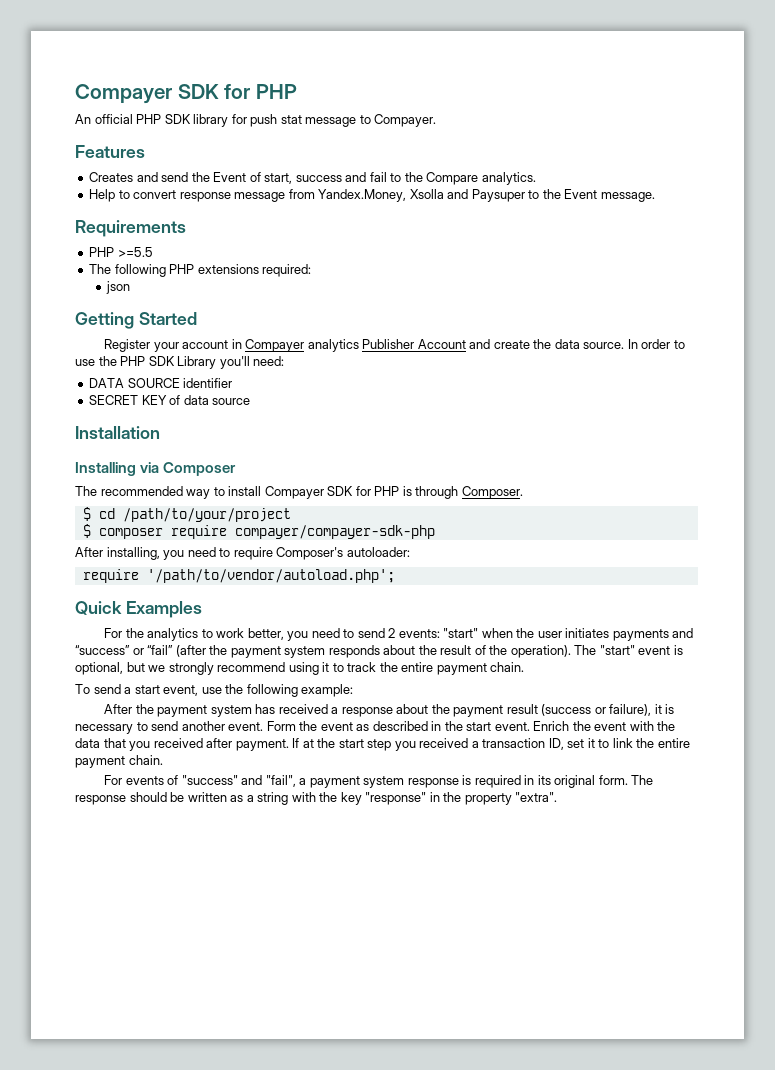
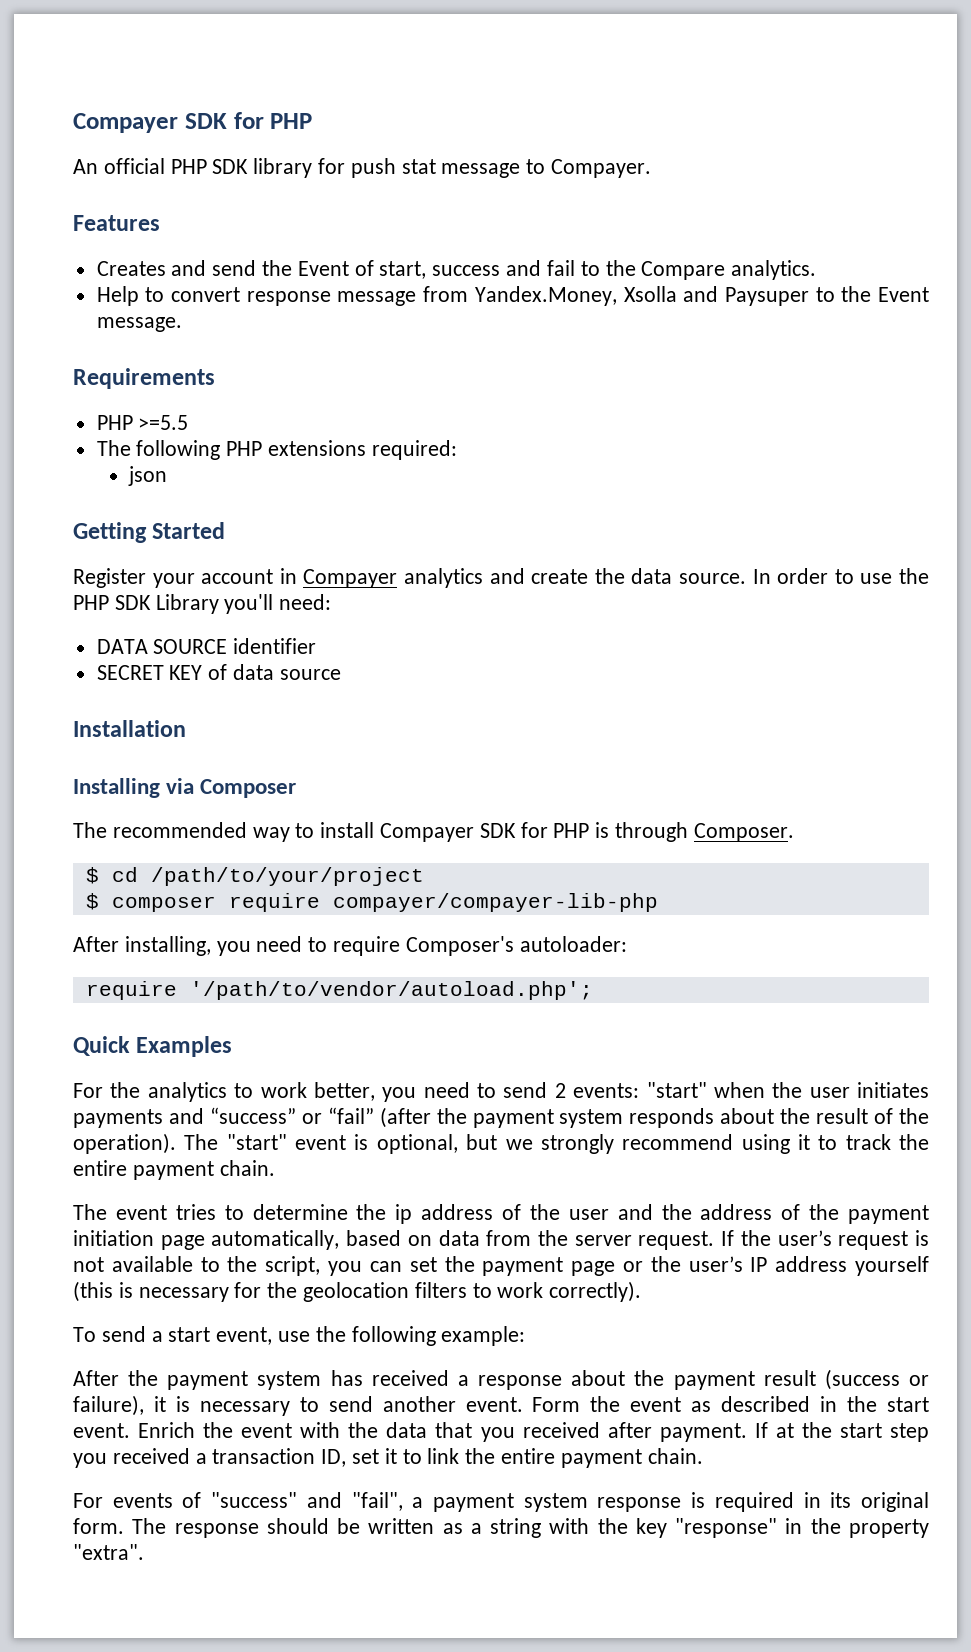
[362,339,466,349] Publisher Account -> (483, 578) none
[234,525,435,539] compayer/compayer-sdk-php -> [332,893,658,912] compayer/compayer-lib-php
(525, 667) none -> [73,1204,929,1224] [73,1230,929,1250] [73,1256,929,1276] [73,1281,642,1302] // The event tries to determine the ip address of the user and the address of the payment initiation page automatically, based on data from the server request. If the user’s request is not available to the script, you can set the payment page or the user’s IP address yourself (this is necessary for the geolocation filters to work correctly).

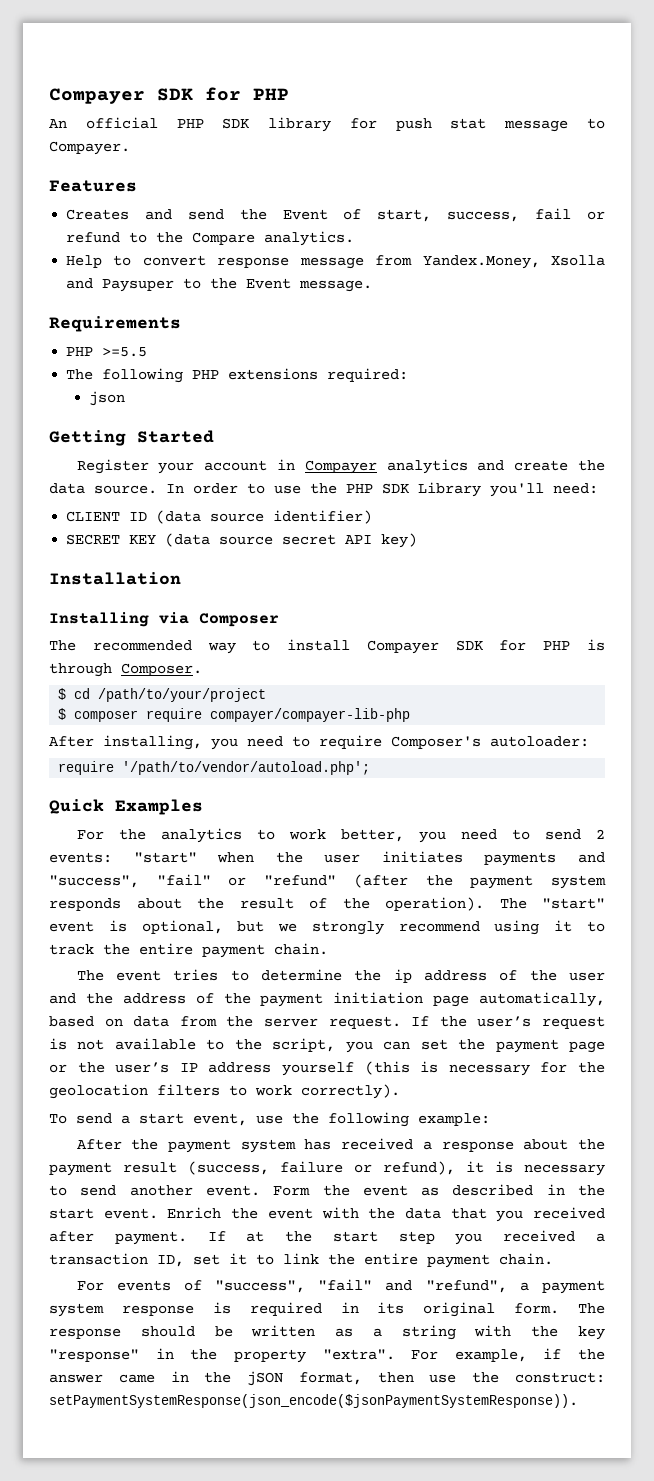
[432,260,575,276] success and fail -> [447,208,605,222] [66,232,121,243] success, fail or refund
[96,638,317,654] DATA SOURCE identifier -> [66,510,373,524] CLIENT ID (data source identifier)
[208,664,341,680] of data source -> [165,533,418,548] (data source secret API key)
[209,1107,374,1124] “success” or “fail” -> [49,874,337,888] "success", "fail" or "refund"
[824,1369,930,1390] [73,1395,144,1416] (success or failure), -> [188,1161,455,1175] (success, failure or refund),
[211,1492,403,1511] "success" and "fail", -> [215,1279,507,1293] "success", "fail" and "refund",
(144, 1552) none -> [411,1348,605,1362] [49,1371,605,1386] [49,1394,578,1408] For example, if the answer came in the jSON format, then use the construct: setPaymentSystemResponse(json_encode($jsonPaymentSystemResponse)).

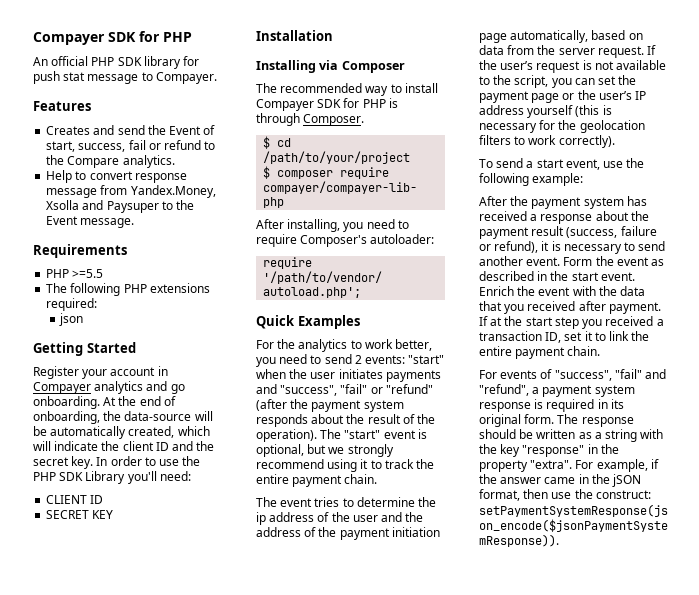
[514,460,605,471] [49,483,157,494] create the data source. -> [170,384,185,394] [33,396,176,409] [33,411,213,424] [33,426,210,439] [33,441,215,451] [33,456,94,469] go onboarding. At the end of onboarding, the data-source will be automatically created, which will indicate the client ID and the secret key.
[156,510,373,524] (data source identifier) -> (104, 499) none
[165,533,418,548] (data source secret API key) -> (114, 514) none

